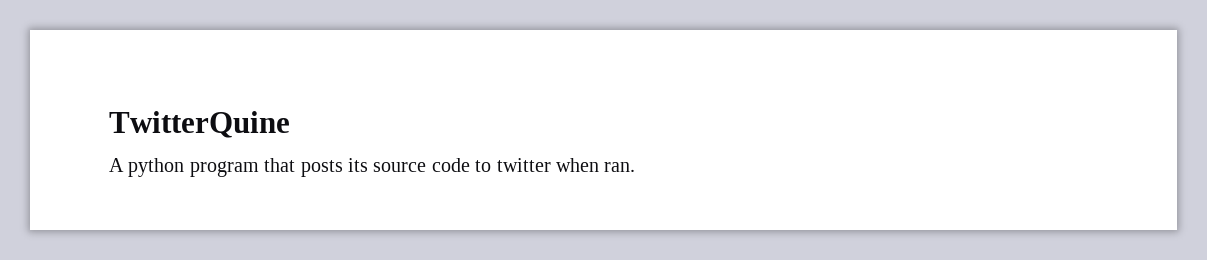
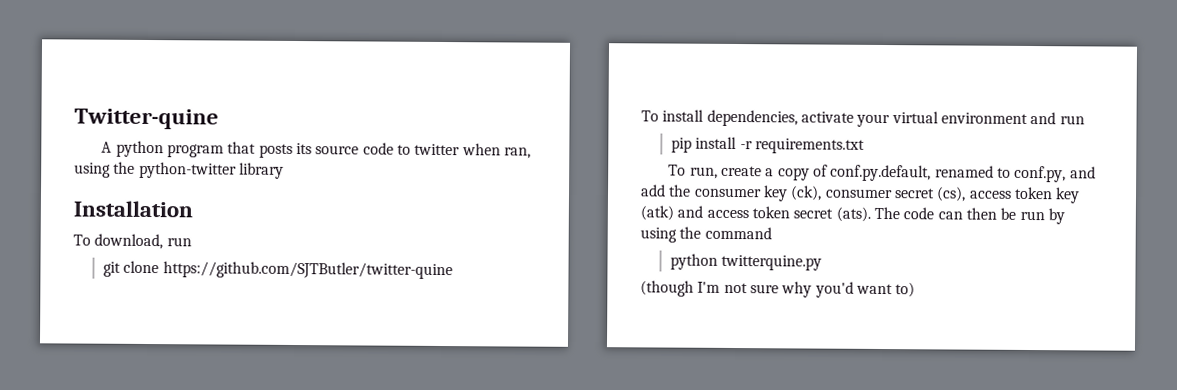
[109,111,290,138] TwitterQuine -> [74,108,219,130] Twitter-quine
[604,162,636,172] ran. -> [503,147,531,159] [74,161,284,179] [73,200,193,218] [73,233,192,250] [103,260,453,280] [641,109,1085,128] [671,136,866,154] [668,164,1096,183] [640,184,1081,204] [640,205,1065,225] [640,226,772,243] [670,253,823,271] [640,280,916,298] ran, using the python-twitter library // Installation // To download, run // git clone https://github.com/SJTButler/twitter-quine // To install dependencies, activate your virtual environment and run // pip install -r requirements.txt // To run, create a copy of conf.py.default, renamed to conf.py, and add the consumer key (ck), consumer secret (cs), access token key (atk) and access token secret (ats). The code can then be run by using the command // python twitterquine.py // (though I'm not sure why you'd want to)

